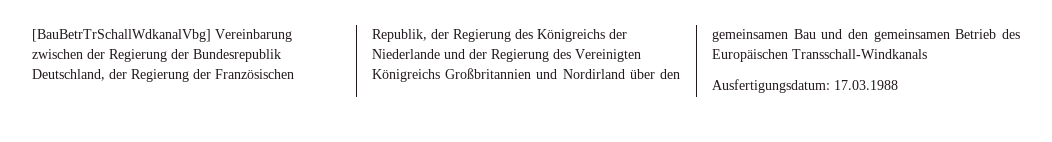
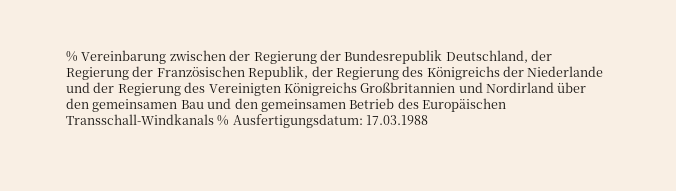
[32,29,211,42] [BauBetrTrSchallWdkanalVbg] -> [66,51,78,62] %
(927, 54) // -> [217,115,230,126] %

